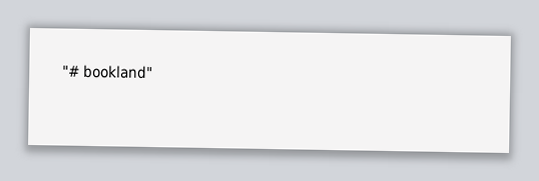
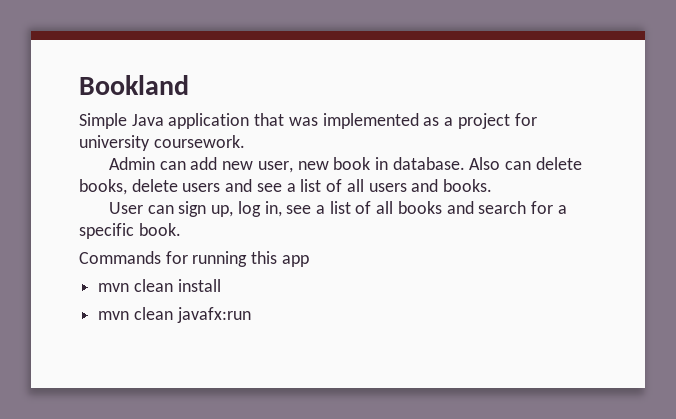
[62,64,153,80] "# bookland" -> [79,75,189,95] [79,113,537,129] [79,135,245,151] [108,157,582,173] [79,179,492,195] [108,201,567,217] [79,223,181,239] [79,251,309,267] [98,279,221,292] [98,307,251,323] Bookland // Simple Java application that was implemented as a project for university coursework. // Admin can add new user, new book in database. Also can delete books, delete users and see a list of all users and books. // User can sign up, log in, see a list of all books and search for a specific book. // Commands for running this app // mvn clean install // mvn clean javafx:run

